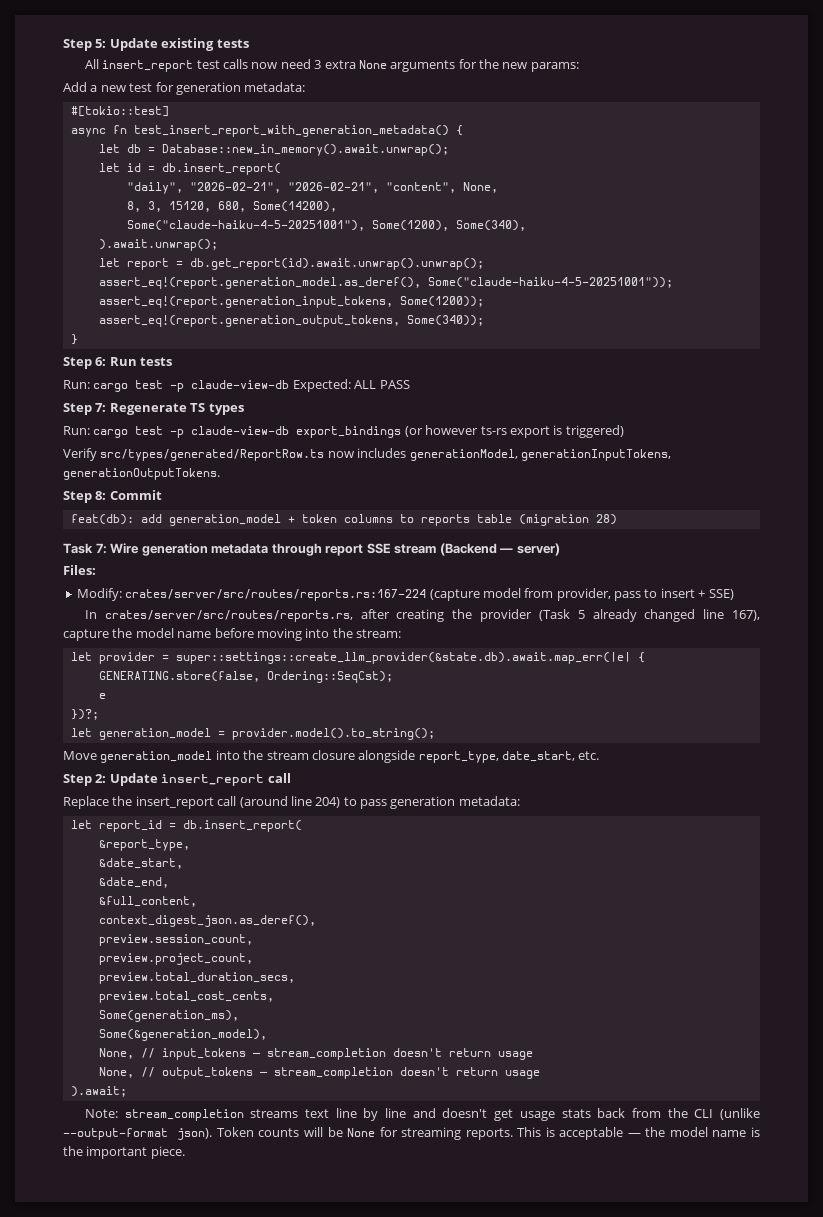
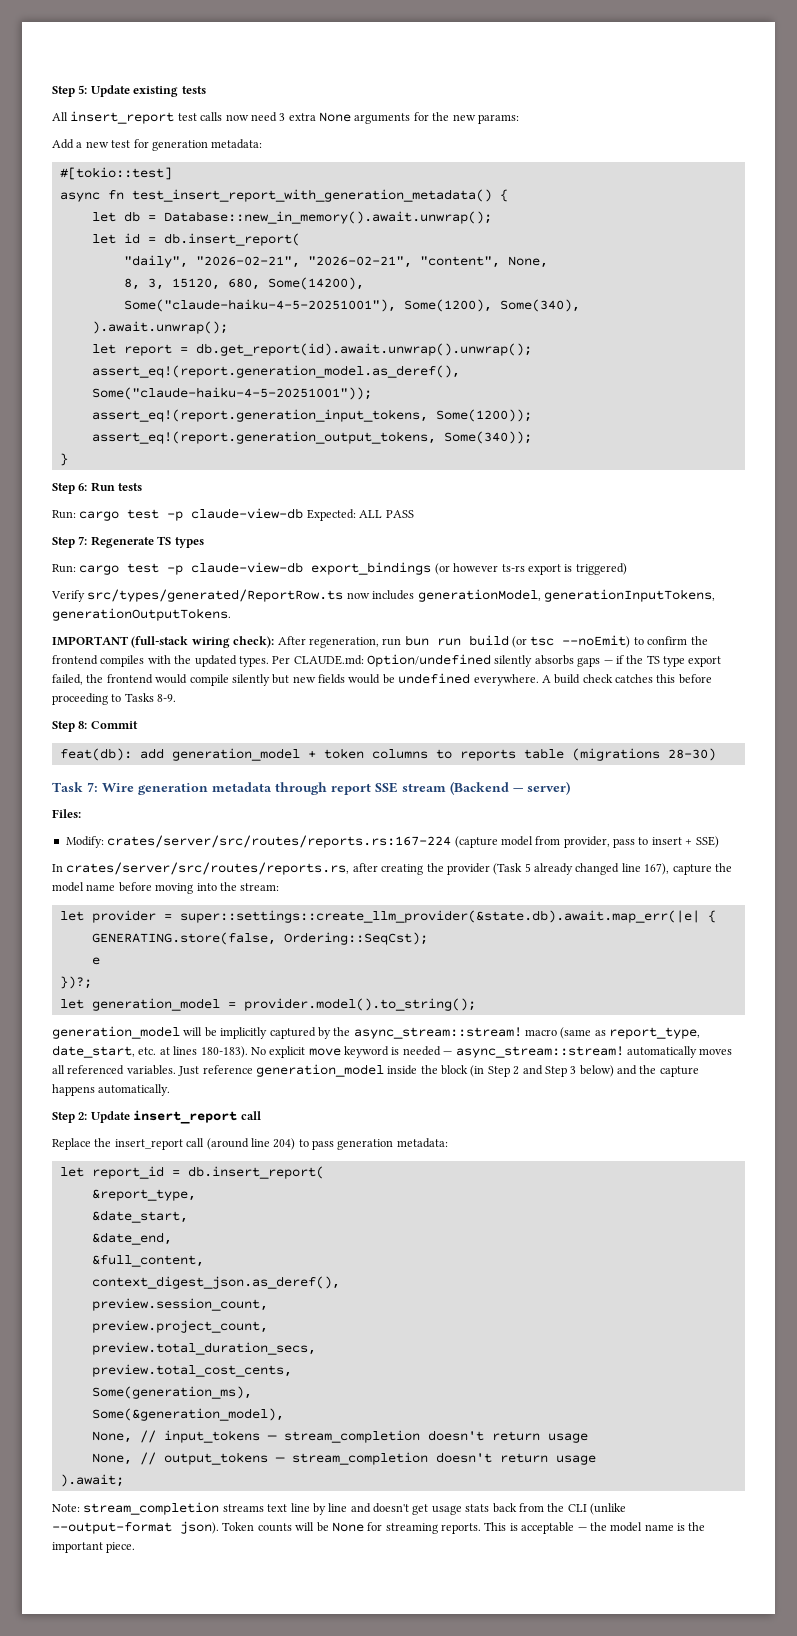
(220, 474) none -> [52,635,708,648] [52,654,722,667] [52,673,712,686] [52,693,177,705] // IMPORTANT (full-stack wiring check): After regeneration, run bun run build (or tsc --noEmit) to confirm the frontend compiles with the updated types. Per CLAUDE.md: Option/undefined silently absorbs gaps — if the TS type export failed, the frontend would compile silently but new fields would be undefined everywhere. A build check catches this before proceeding to Tasks 8-9.
[518,514,617,526] (migration 28) -> [571,748,716,761] (migrations 28-30)
[63,750,600,763] Move generation_model into the stream closure alongside report_type, date_start, etc. -> [52,1026,701,1039] [52,1045,733,1058] [52,1064,699,1077] [52,1084,171,1096] generation_model will be implicitly captured by the async_stream::stream! macro (same as report_type, date_start, etc. at lines 180-183). No explicit move keyword is needed — async_stream::stream! automatically moves all referenced variables. Just reference generation_model inside the block (in Step 2 and Step 3 below) and the capture happens automatically.

